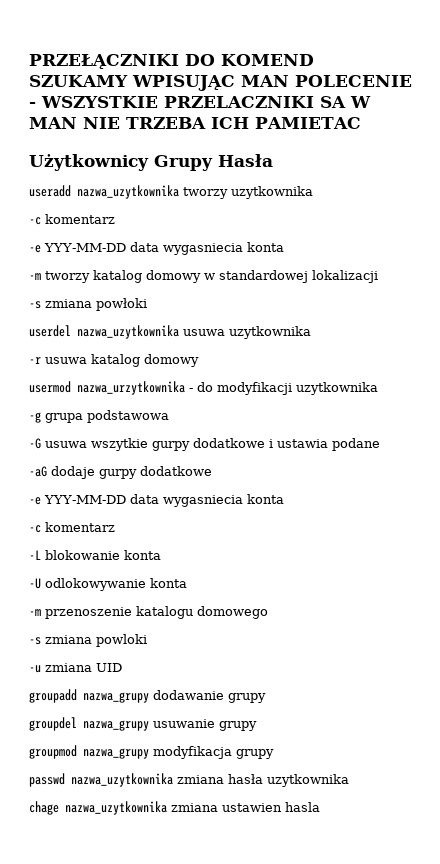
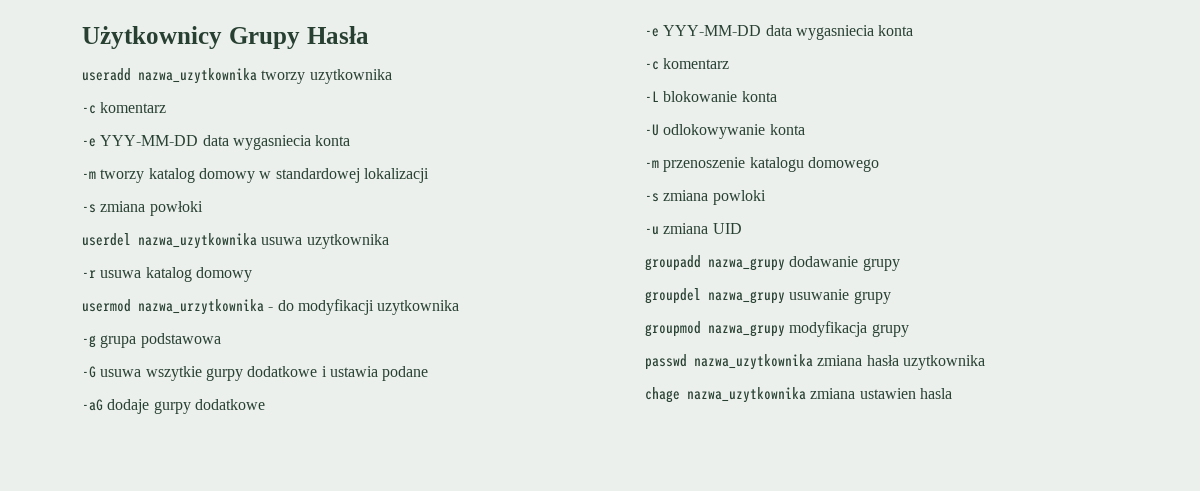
[29,54,314,69] [29,75,412,91] [29,96,371,108] [29,117,361,129] PRZEŁĄCZNIKI DO KOMEND SZUKAMY WPISUJĄC MAN POLECENIE - WSZYSTKIE PRZELACZNIKI SA W MAN NIE TRZEBA ICH PAMIETAC // -> (82, 37) none

